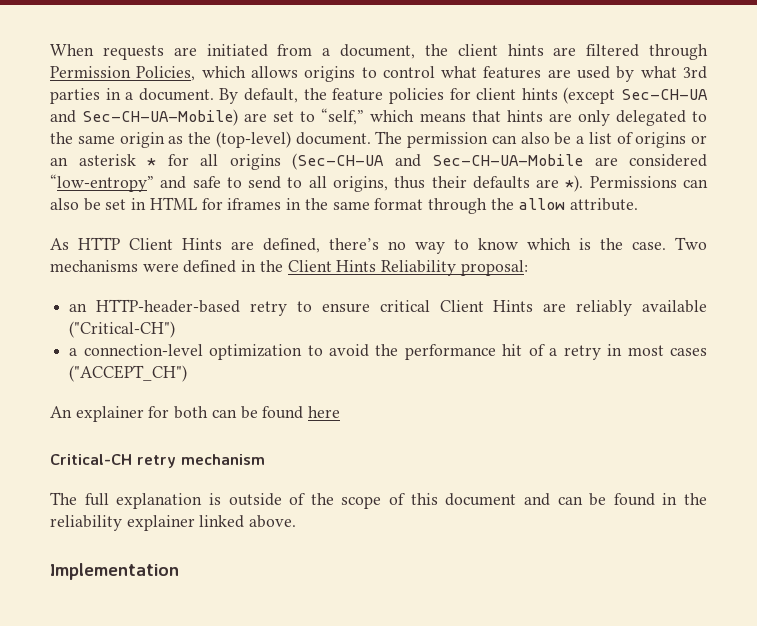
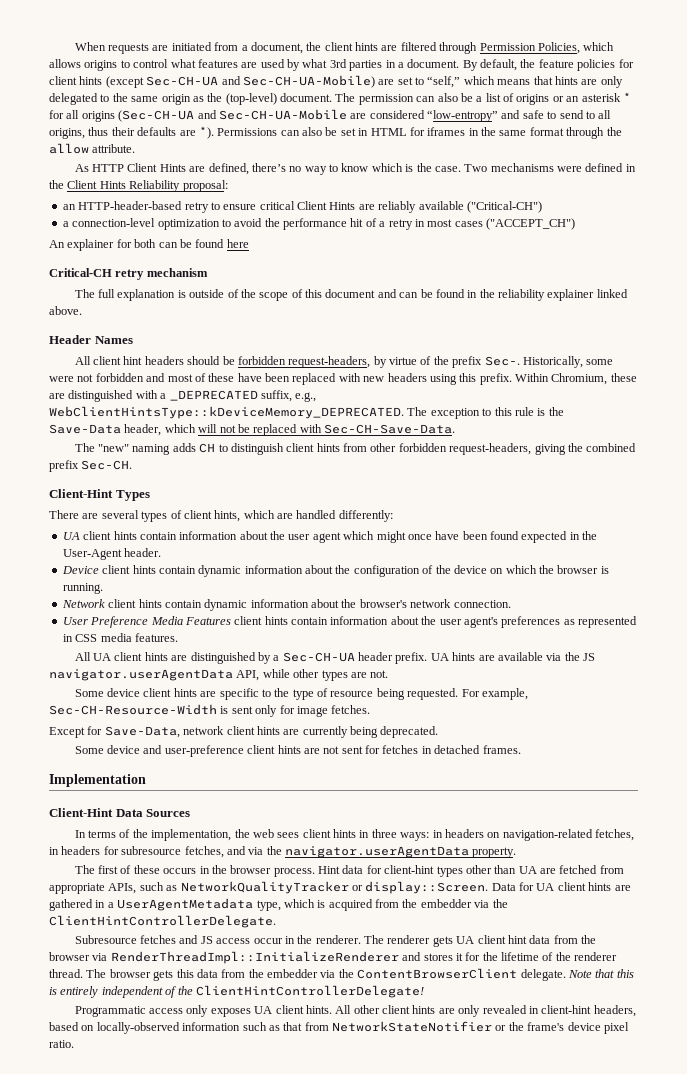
[50,563,179,580] Implementation -> [49,335,133,344] [74,356,614,368] [49,373,637,385] [49,390,317,402] [49,406,564,419] [49,424,455,436] [74,443,637,455] [49,460,133,472] [49,489,150,501] [49,510,393,522] [62,531,598,543] [62,548,162,560] [61,565,609,577] [62,583,103,594] [61,599,511,611] [62,616,637,628] [62,633,178,642] [74,652,596,664] [49,669,389,681] [74,688,528,700] [49,704,371,717] [49,726,439,738] [74,745,521,757] [49,774,146,787] [49,808,191,817] [74,829,635,841] [49,846,517,858] [74,865,624,877] [49,881,631,894] [49,898,508,911] [49,915,276,928] [74,935,597,947] [49,951,618,964] [49,968,634,981] [49,985,424,998] [74,1005,636,1017] [49,1021,629,1034] [49,1040,74,1048] Header Names // All client hint headers should be forbidden request-headers, by virtue of the prefix Sec-. Historically, some were not forbidden and most of these have been replaced with new headers using this prefix. Within Chromium, these are distinguished with a _DEPRECATED suffix, e.g., WebClientHintsType::kDeviceMemory_DEPRECATED. The exception to this rule is the Save-Data header, which will not be replaced with Sec-CH-Save-Data. // The "new" naming adds CH to distinguish client hints from other forbidden request-headers, giving the combined prefix Sec-CH. // Client-Hint Types // There are several types of client hints, which are handled differently: // UA client hints contain information about the user agent which might once have been found expected in the User-Agent header. // Device client hints contain dynamic information about the configuration of the device on which the browser is running. // Network client hints contain dynamic information about the browser's network connection. // User Preference Media Features client hints contain information about the user agent's preferences as represented in CSS media features. // All UA client hints are distinguished by a Sec-CH-UA header prefix. UA hints are available via the JS navigator.userAgentData API, while other types are not. // Some device client hints are specific to the type of resource being requested. For example, Sec-CH-Resource-Width is sent only for image fetches. // Except for Save-Data, network client hints are currently being deprecated. // Some device and user-preference client hints are not sent for fetches in detached frames. // Implementation // Client-Hint Data Sources // In terms of the implementation, the web sees client hints in three ways: in headers on navigation-related fetches, in headers for subresource fetches, and via the navigator.userAgentData property. // The first of these occurs in the browser process. Hint data for client-hint types other than UA are fetched from appropriate APIs, such as NetworkQualityTracker or display::Screen. Data for UA client hints are gathered in a UserAgentMetadata type, which is acquired from the embedder via the ClientHintControllerDelegate. // Subresource fetches and JS access occur in the renderer. The renderer gets UA client hint data from the browser via RenderThreadImpl::InitializeRenderer and stores it for the lifetime of the renderer thread. The browser gets this data from the embedder via the ContentBrowserClient delegate. Note that this is entirely independent of the ClientHintControllerDelegate! // Programmatic access only exposes UA client hints. All other client hints are only revealed in client-hint headers, based on locally-observed information such as that from NetworkStateNotifier or the frame's device pixel ratio.

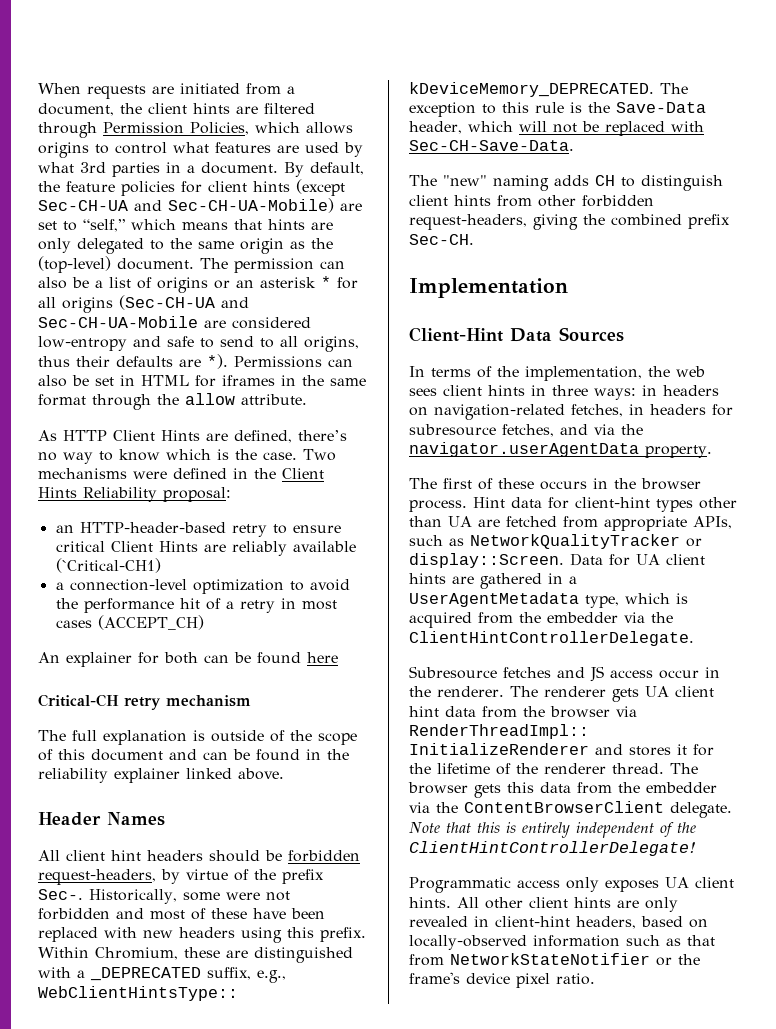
[427,110,498,122] “low-entropy” -> [38,336,127,351] low-entropy
[466,201,542,213] ("Critical-CH") -> [55,558,161,573] (`Critical-CH1)
[486,218,575,230] ("ACCEPT_CH") -> [97,615,204,630] (ACCEPT_CH)
[49,489,150,501] [49,510,393,522] [62,531,598,543] [62,548,162,560] [61,565,609,577] [62,583,103,594] [61,599,511,611] [62,616,637,628] [62,633,178,642] [74,652,596,664] [49,669,389,681] [74,688,528,700] [49,704,371,717] [49,726,439,738] [74,745,521,757] // Client-Hint Types // There are several types of client hints, which are handled differently: // UA client hints contain information about the user agent which might once have been found expected in the User-Agent header. // Device client hints contain dynamic information about the configuration of the device on which the browser is running. // Network client hints contain dynamic information about the browser's network connection. // User Preference Media Features client hints contain information about the user agent's preferences as represented in CSS media features. // All UA client hints are distinguished by a Sec-CH-UA header prefix. UA hints are available via the JS navigator.userAgentData API, while other types are not. // Some device client hints are specific to the type of resource being requested. For example, Sec-CH-Resource-Width is sent only for image fetches. // Except for Save-Data, network client hints are currently being deprecated. // Some device and user-preference client hints are not sent for fetches in detached frames. -> (474, 239) none

